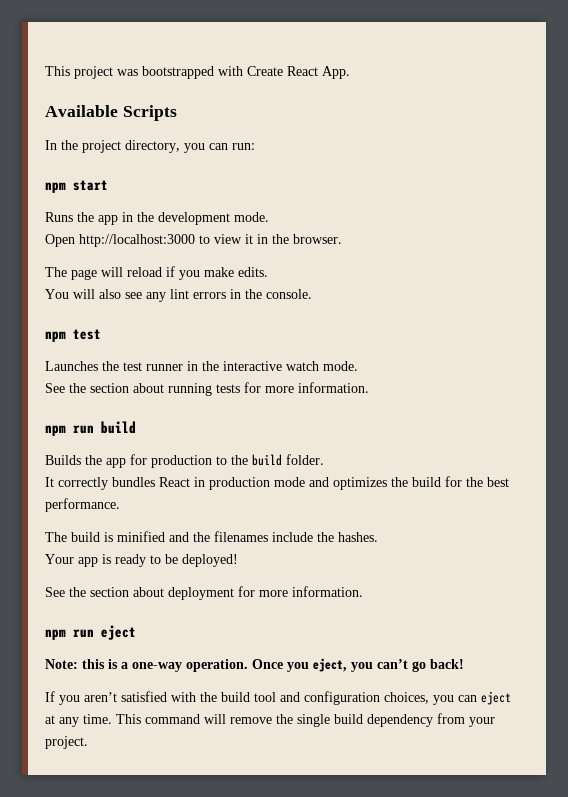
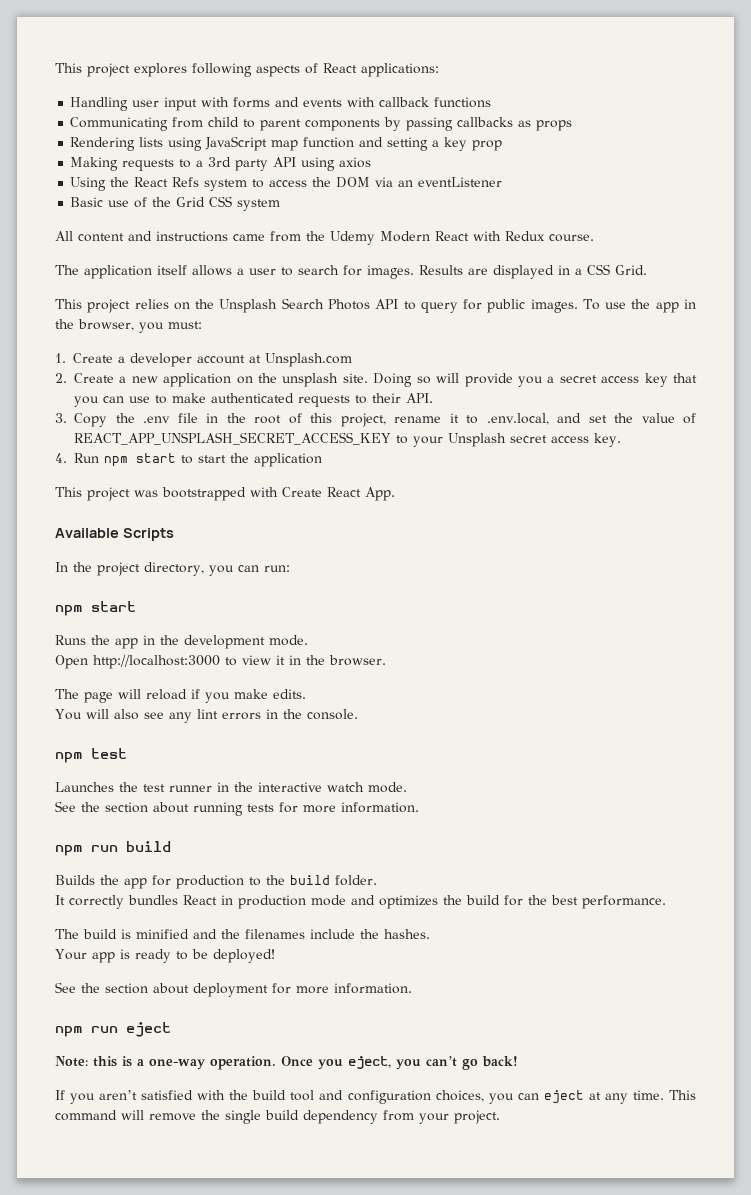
[45,66,113,79] This project -> [55,63,439,77] [70,97,492,111] [70,117,573,131] [70,136,503,151] [70,157,372,171] [70,177,503,191] [70,196,281,211] [55,231,594,245] [55,264,647,279] [55,298,697,313] [55,319,202,333] [55,353,352,367] [55,373,698,387] [74,393,433,407] [55,413,696,427] [74,432,621,447] [55,453,322,467] [55,487,130,501] This project explores following aspects of React applications: // Handling user input with forms and events with callback functions // Communicating from child to parent components by passing callbacks as props // Rendering lists using JavaScript map function and setting a key prop // Making requests to a 3rd party API using axios // Using the React Refs system to access the DOM via an eventListener // Basic use of the Grid CSS system // All content and instructions came from the Udemy Modern React with Redux course. // The application itself allows a user to search for images. Results are displayed in a CSS Grid. // This project relies on the Unsplash Search Photos API to query for public images. To use the app in the browser, you must: // 1. Create a developer account at Unsplash.com // 2. Create a new application on the unsplash site. Doing so will provide you a secret access key that you can use to make authenticated requests to their API. // 3. Copy the .env file in the root of this project, rename it to .env.local, and set the value of REACT_APP_UNSPLASH_SECRET_ACCESS_KEY to your Unsplash secret access key. // 4. Run npm start to start the application // This project

